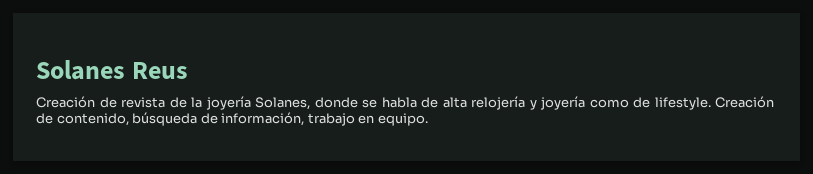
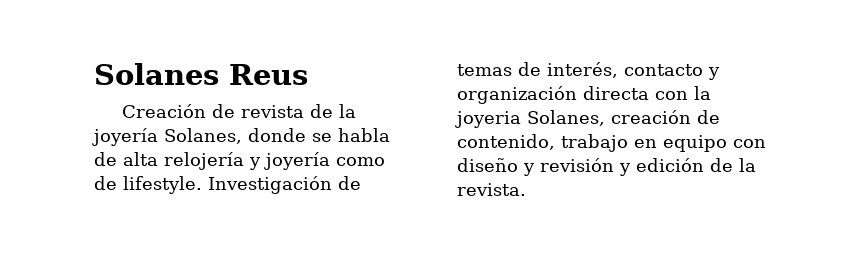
[715,96,774,108] [36,112,428,126] Creación de contenido, búsqueda de información, trabajo en equipo. -> [208,176,361,194] [457,62,720,80] [457,86,711,104] [455,110,720,128] [457,134,766,152] [457,158,756,176] [457,183,526,196] Investigación de temas de interés, contacto y organización directa con la joyeria Solanes, creación de contenido, trabajo en equipo con diseño y revisión y edición de la revista.

